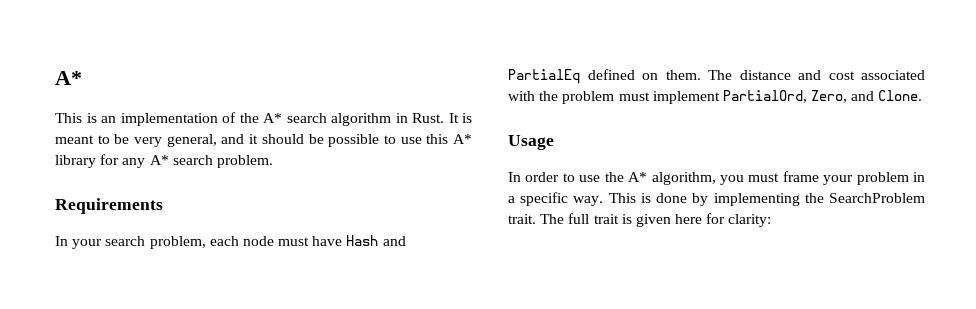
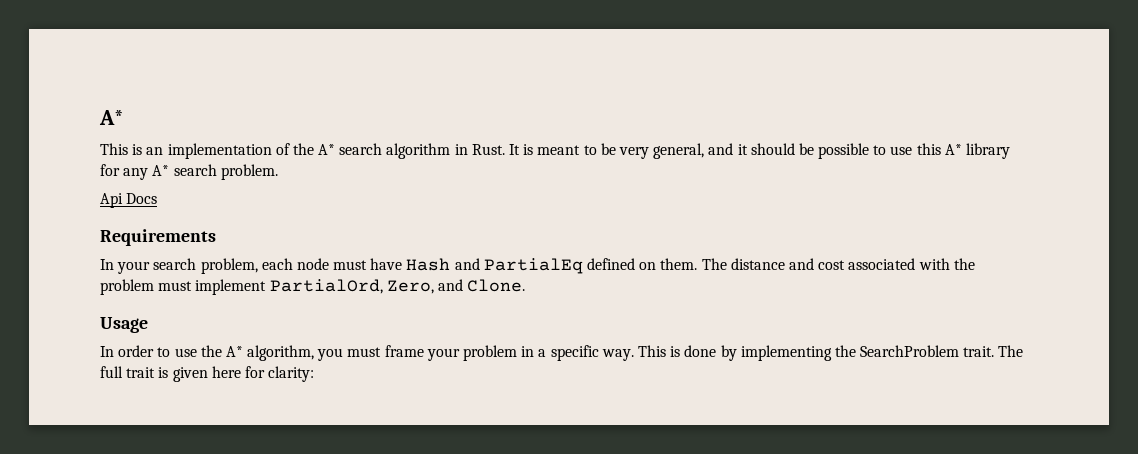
(273, 161) none -> [100,193,158,208] // Api Docs

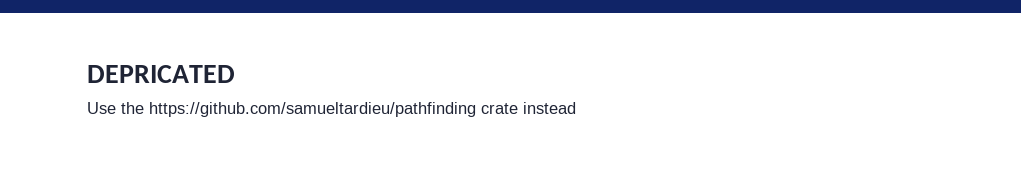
[99,110,124,125] [100,143,1010,159] [100,164,278,180] [100,193,158,208] [100,229,216,246] [100,258,975,274] [100,279,526,295] [100,317,148,333] [100,345,1024,361] [100,366,315,382] A* // This is an implementation of the A* search algorithm in Rust. It is meant to be very general, and it should be possible to use this A* library for any A* search problem. // Api Docs // Requirements // In your search problem, each node must have Hash and PartialEq defined on them. The distance and cost associated with the problem must implement PartialOrd, Zero, and Clone. // Usage // In order to use the A* algorithm, you must frame your problem in a specific way. This is done by implementing the SearchProblem trait. The full trait is given here for clarity: -> [87,65,235,83] [87,102,576,117] DEPRICATED // Use the https://github.com/samueltardieu/pathfinding crate instead

